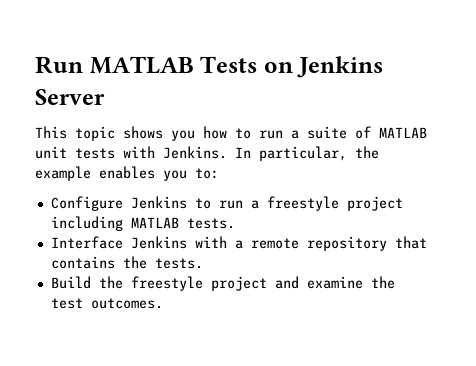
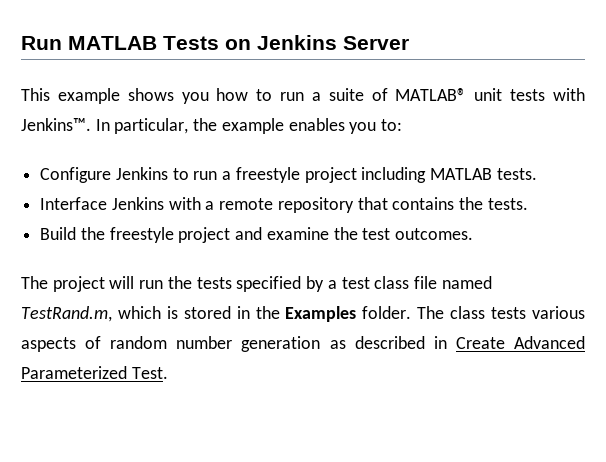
[75,126,115,141] topic -> [57,88,120,104] example
[379,127,427,138] MATLAB -> [395,88,467,101] MATLAB®
[163,146,227,159] Jenkins. -> [21,118,91,131] Jenkins™.
(163, 303) none -> [21,276,492,292] [21,306,586,322] [21,336,585,352] [21,366,168,379] // The project will run the tests specified by a test class file named TestRand.m, which is stored in the Examples folder. The class tests various aspects of random number generation as described in Create Advanced Parameterized Test.

